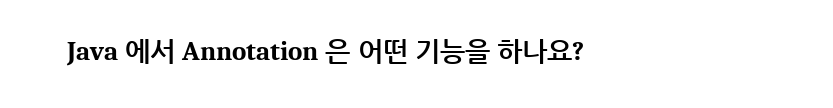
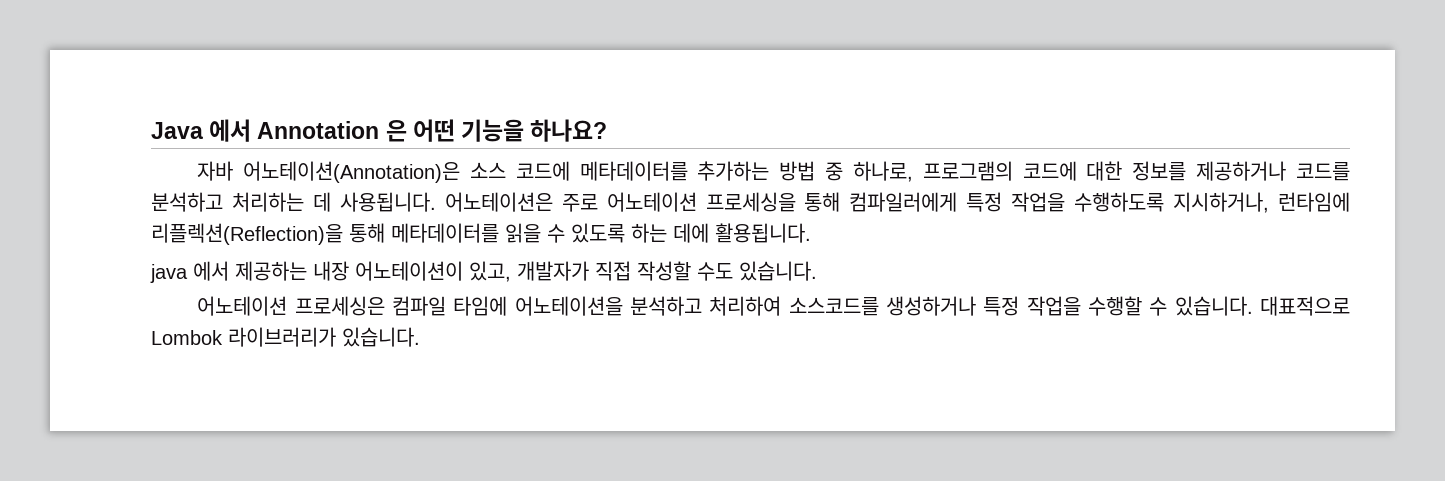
(584, 51) none -> [197,161,1350,183] [151,192,1351,213] [151,223,811,245] [150,261,817,283] [197,296,1351,316] [151,327,420,347] // 자바 어노테이션(Annotation)은 소스 코드에 메타데이터를 추가하는 방법 중 하나로, 프로그램의 코드에 대한 정보를 제공하거나 코드를 분석하고 처리하는 데 사용됩니다. 어노테이션은 주로 어노테이션 프로세싱을 통해 컴파일러에게 특정 작업을 수행하도록 지시하거나, 런타임에 리플렉션(Reflection)을 통해 메타데이터를 읽을 수 있도록 하는 데에 활용됩니다. // java 에서 제공하는 내장 어노테이션이 있고, 개발자가 직접 작성할 수도 있습니다. // 어노테이션 프로세싱은 컴파일 타임에 어노테이션을 분석하고 처리하여 소스코드를 생성하거나 특정 작업을 수행할 수 있습니다. 대표적으로 Lombok 라이브러리가 있습니다.

